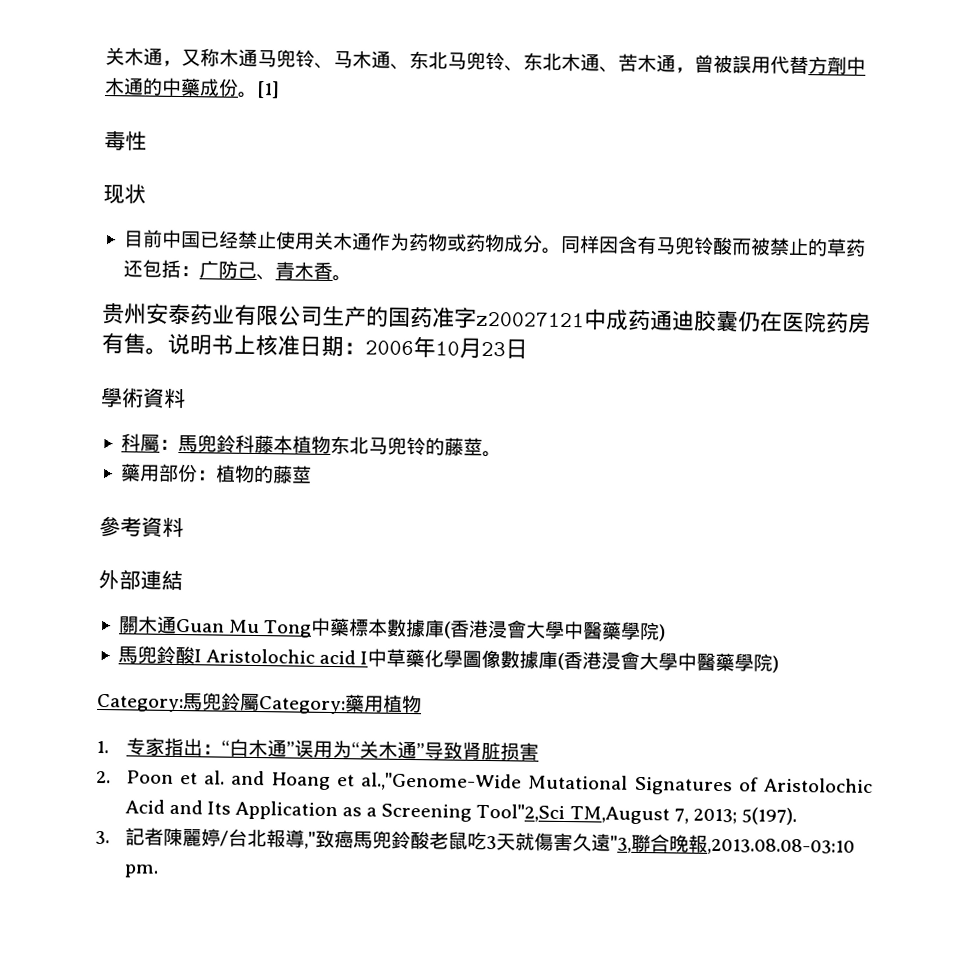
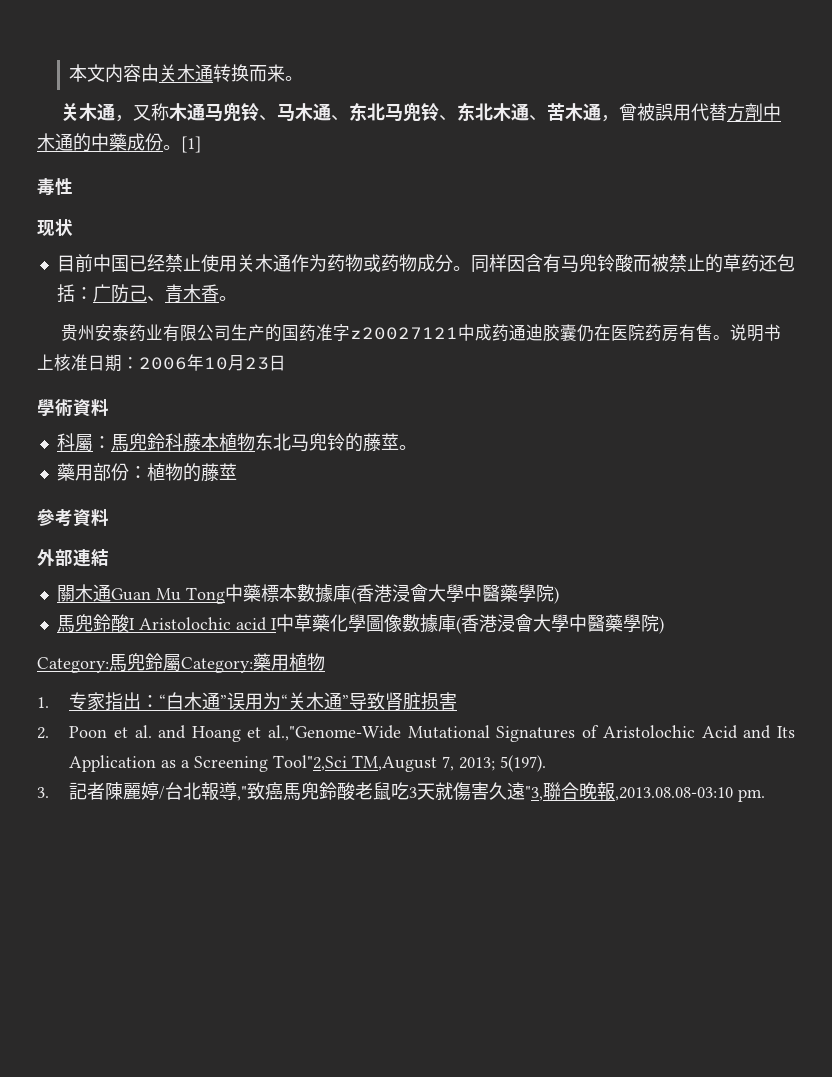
(105, 56) none -> [69,64,304,83] 本文内容由关木通转换而来。 //

